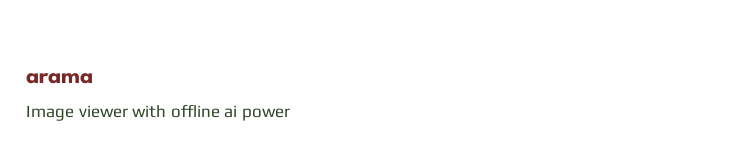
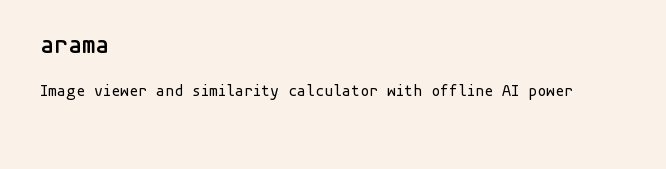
(128, 111) none -> [156,84,378,100] and similarity calculator
[224,105,238,118] ai -> [502,85,519,96] AI

